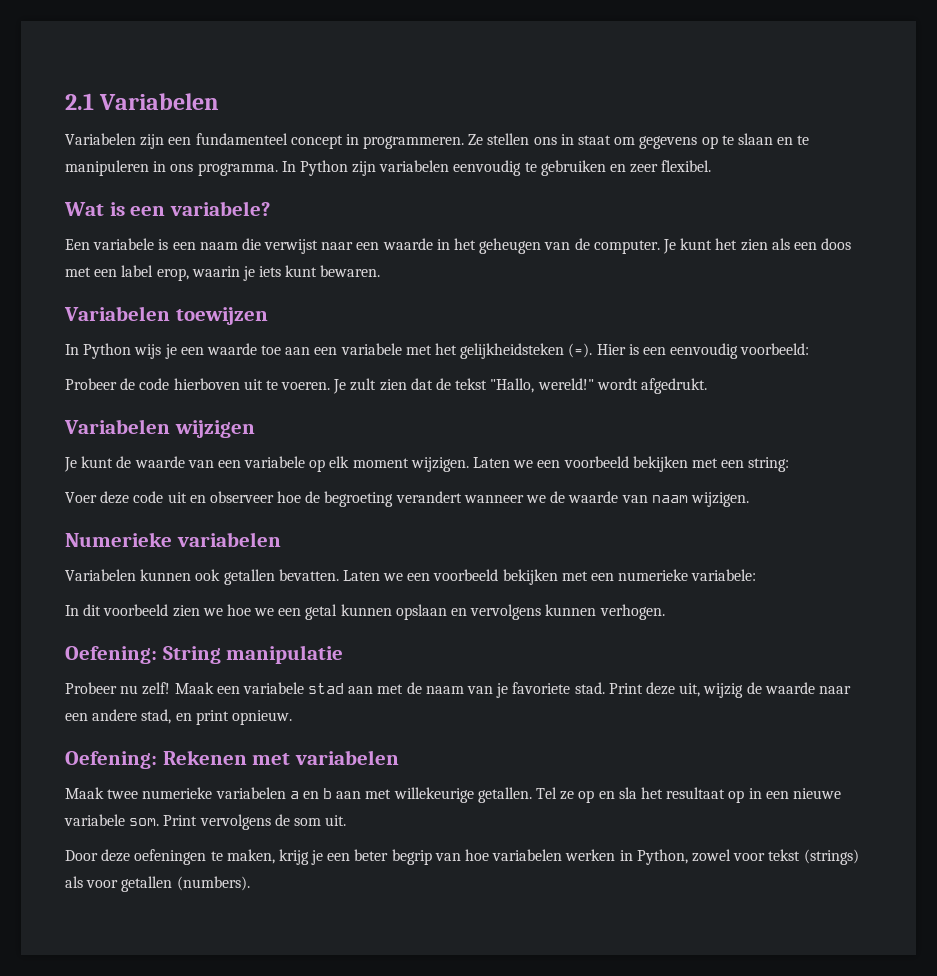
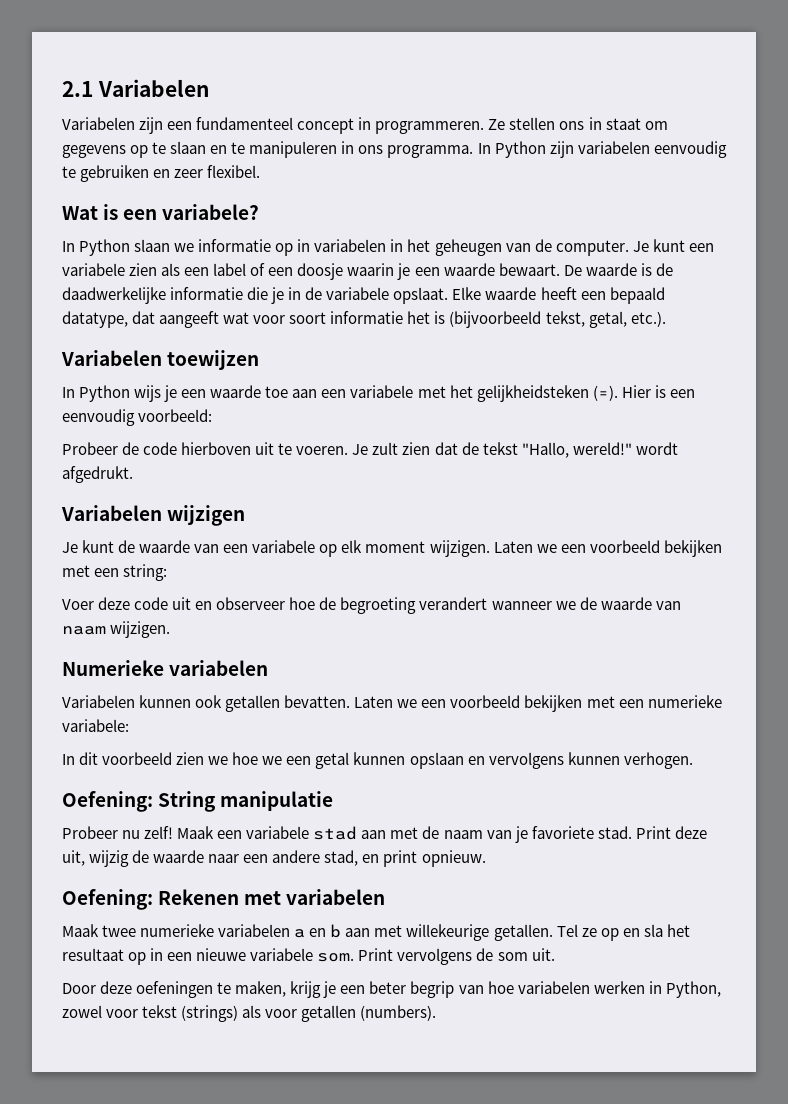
[65,238,433,254] Een variabele is een naam die verwijst naar een waarde -> [62,239,387,256] In Python slaan we informatie op in variabelen
[715,238,738,250] het -> [688,243,714,252] [62,263,125,276] een variabele
[821,238,852,250] [65,265,381,281] doos met een label erop, waarin je iets kunt bewaren. -> [213,263,673,280] [62,287,665,304] [62,311,666,328] label of een doosje waarin je een waarde bewaart. De waarde is de daadwerkelijke informatie die je in de variabele opslaat. Elke waarde heeft een bepaald datatype, dat aangeeft wat voor soort informatie het is (bijvoorbeeld tekst, getal, etc.).

